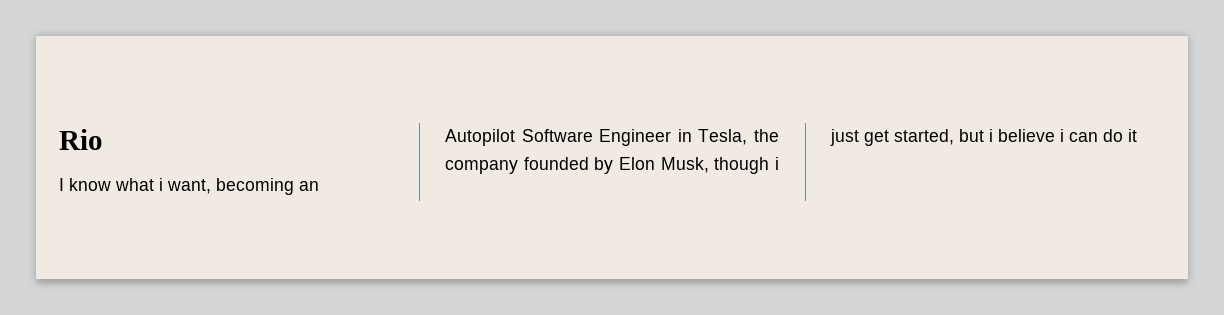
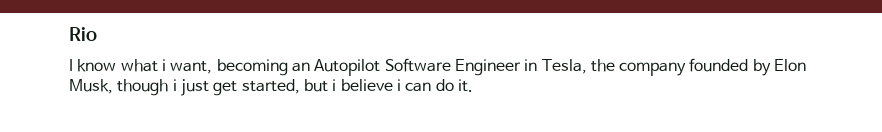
[1128,129,1137,142] it -> [457,79,473,92] it.

